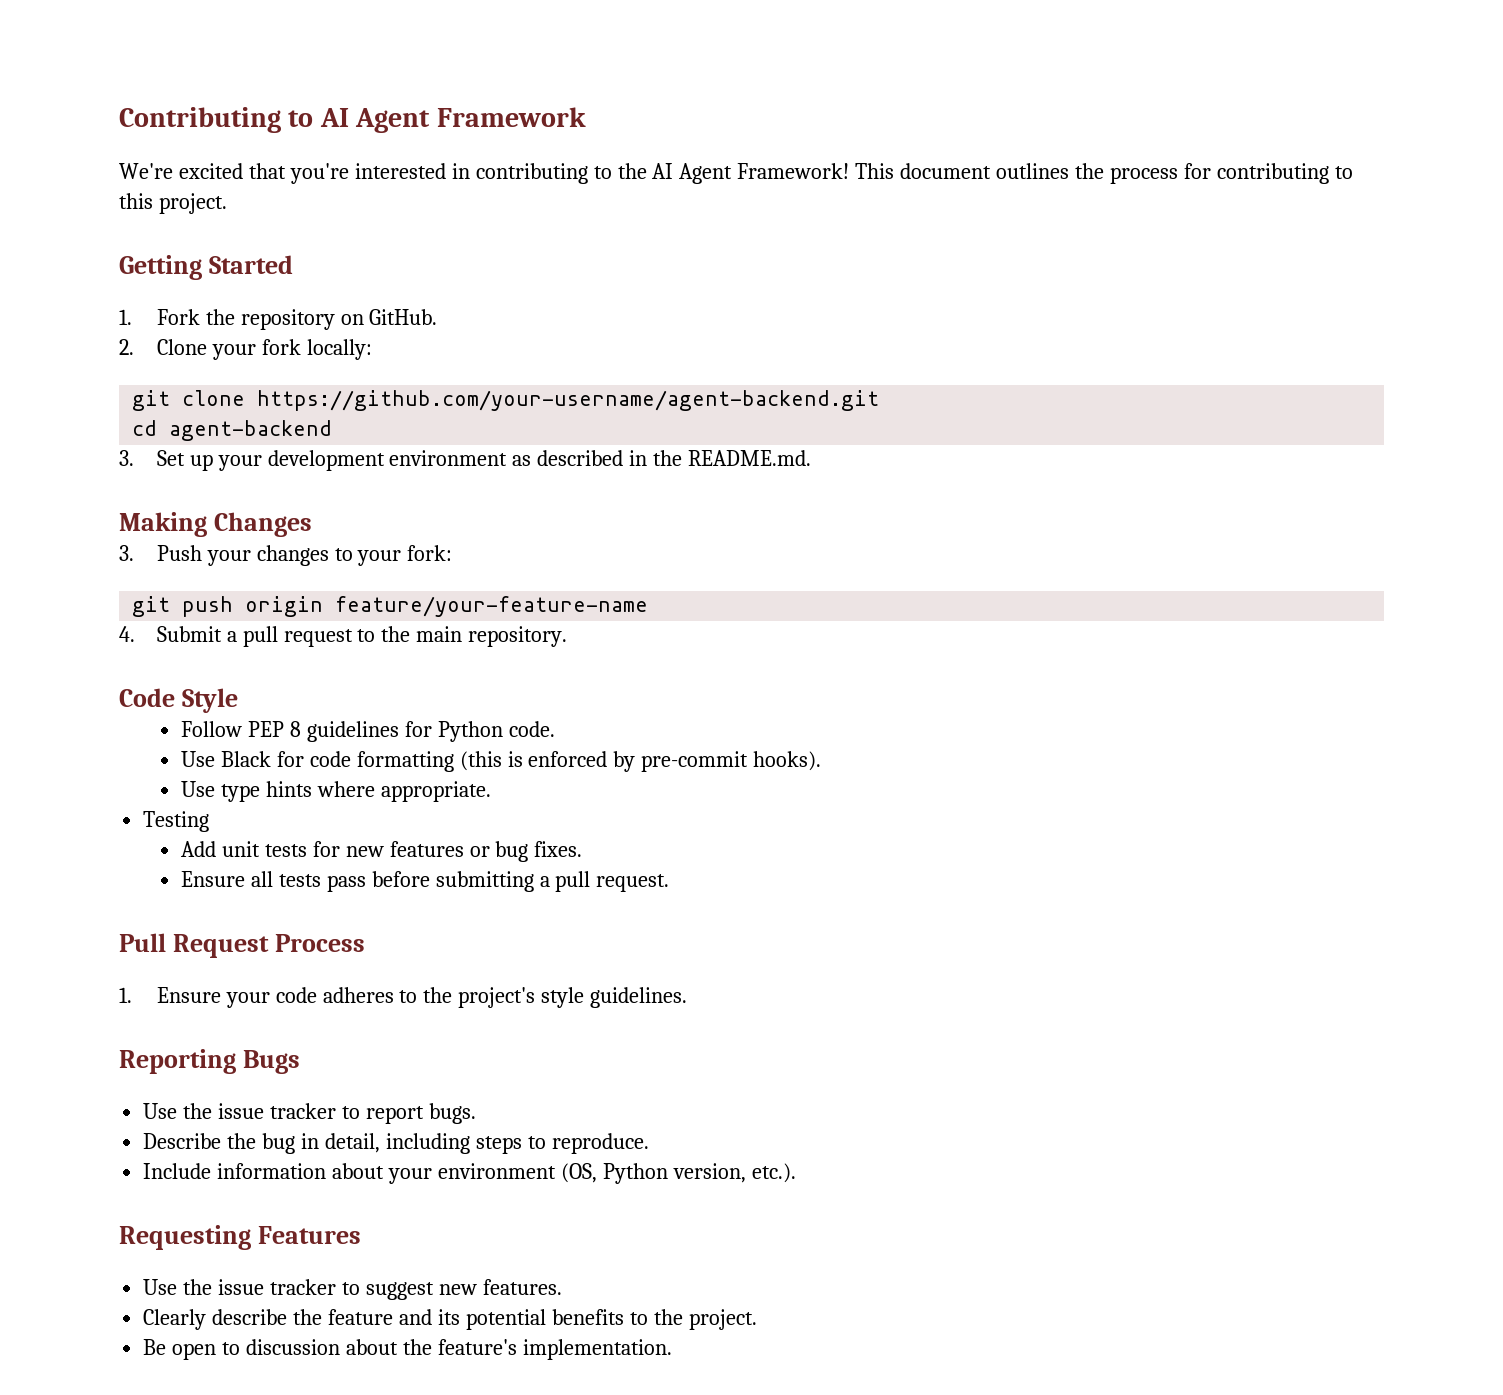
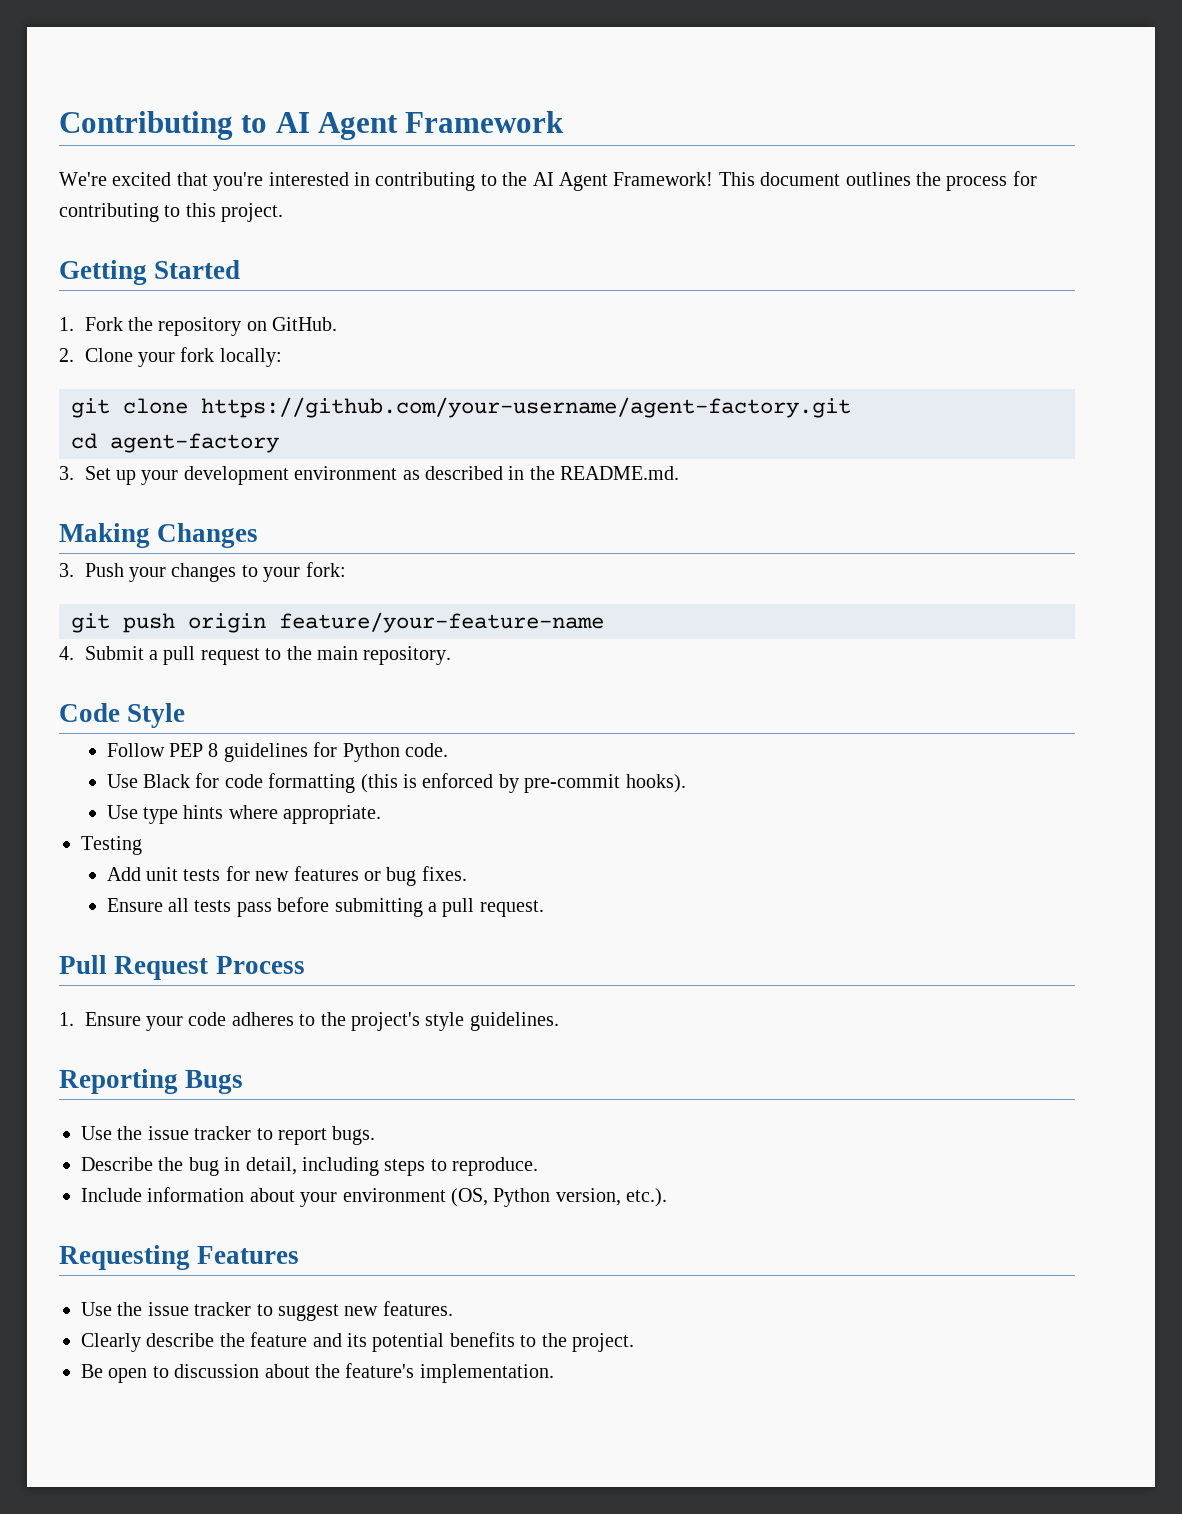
[257,390,880,411] https://github.com/your-username/agent-backend.git -> [201,397,851,418] https://github.com/your-username/agent-factory.git
[169,420,333,441] agent-backend -> [110,433,279,453] agent-factory

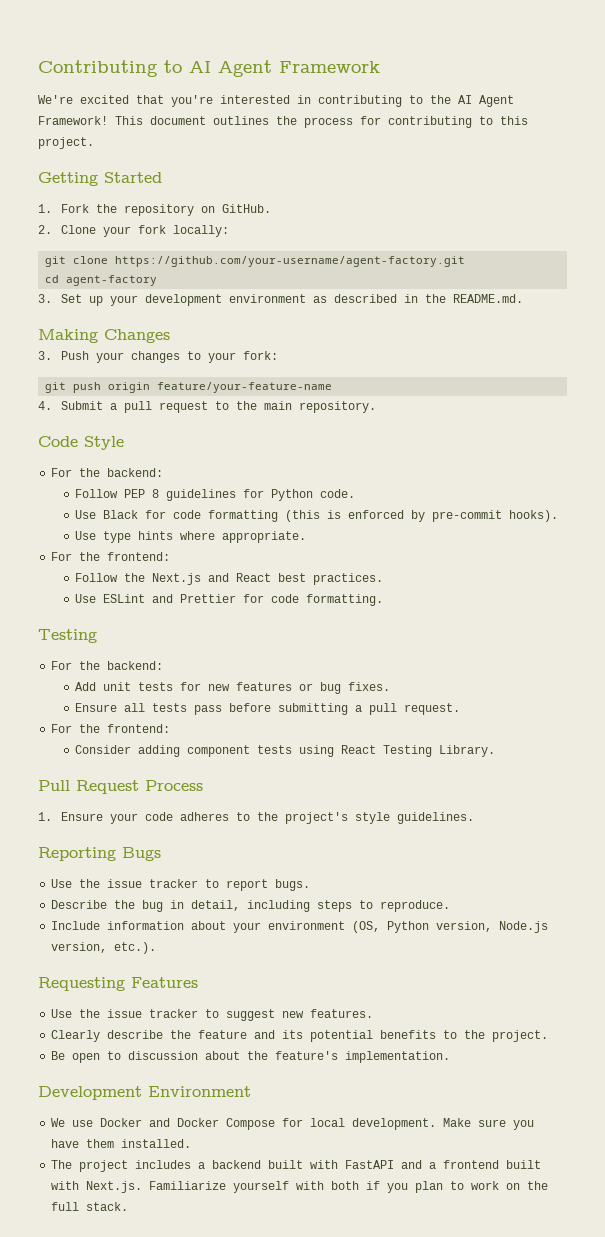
(186, 715) none -> [51,468,164,477] // For the backend:
[81,836,142,855] Testing -> [51,552,171,561] [74,573,383,585] [74,594,383,606] [38,629,97,643] [51,661,164,670] For the frontend: // Follow the Next.js and React best practices. // Use ESLint and Prettier for code formatting. // Testing // For the backend:
(544, 908) none -> [51,724,171,733] [74,745,495,757] // For the frontend: // Consider adding component tests using React Testing Library.
(621, 1197) none -> [499,921,549,933] [51,942,108,953] Node.js version,
(554, 1373) none -> [38,1086,251,1100] [51,1118,535,1130] [51,1139,192,1148] [51,1160,542,1172] [51,1181,549,1193] [51,1202,129,1211] // Development Environment // We use Docker and Docker Compose for local development. Make sure you have them installed. // The project includes a backend built with FastAPI and a frontend built with Next.js. Familiarize yourself with both if you plan to work on the full stack.

